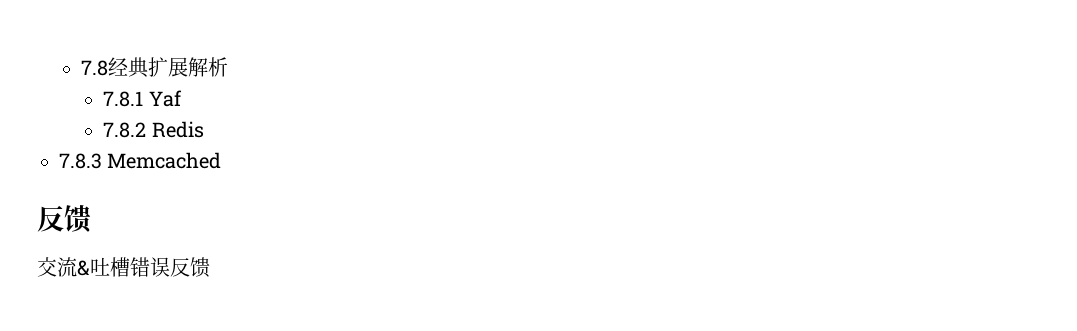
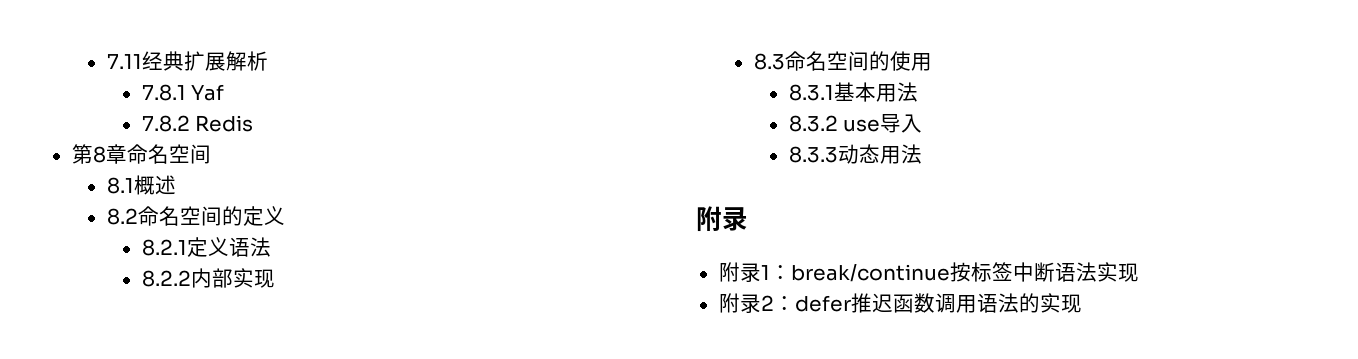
[81,60,109,76] 7.8 -> [106,54,142,69] 7.11
[59,152,222,169] [37,205,91,233] [37,257,210,278] 7.8.3 Memcached // 反馈 // 交流&吐槽错误反馈 -> [71,144,211,164] [106,175,176,195] [106,206,285,226] [141,237,271,257] [141,268,275,288] [753,51,932,71] [788,82,918,102] [788,114,923,133] [788,144,922,164] [696,206,748,232] [718,262,1139,282] [718,293,1082,313] 第8章命名空间 // 8.1概述 // 8.2命名空间的定义 // 8.2.1定义语法 // 8.2.2内部实现 // 8.3命名空间的使用 // 8.3.1基本用法 // 8.3.2 use导入 // 8.3.3动态用法 // 附录 // 附录1：break/continue按标签中断语法实现 // 附录2：defer推迟函数调用语法的实现

